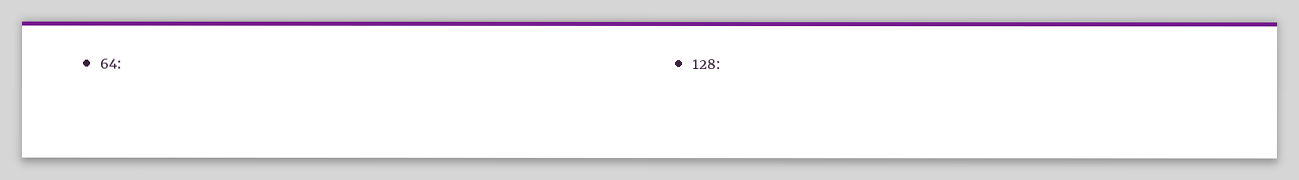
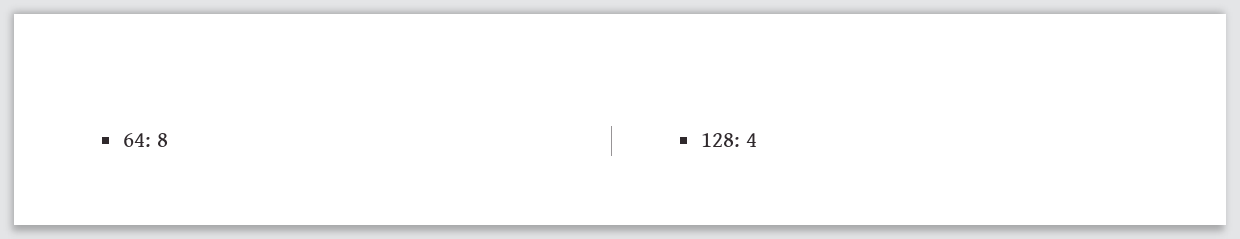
(122, 63) none -> [156,133,168,147] 8
(721, 64) none -> [745,133,757,147] 4

